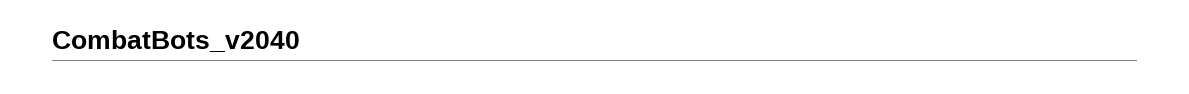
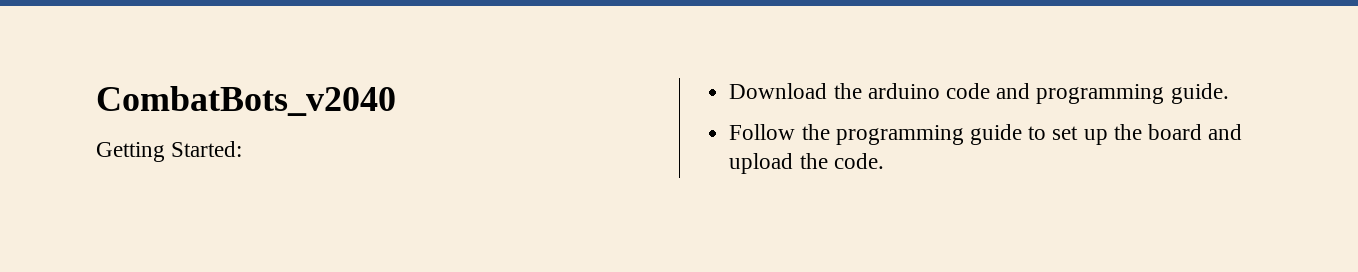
(300, 41) none -> [96,141,243,162] [729,83,1229,104] [729,124,1243,145] [729,153,884,174] // Getting Started: // Download the arduino code and programming guide. // Follow the programming guide to set up the board and upload the code.

